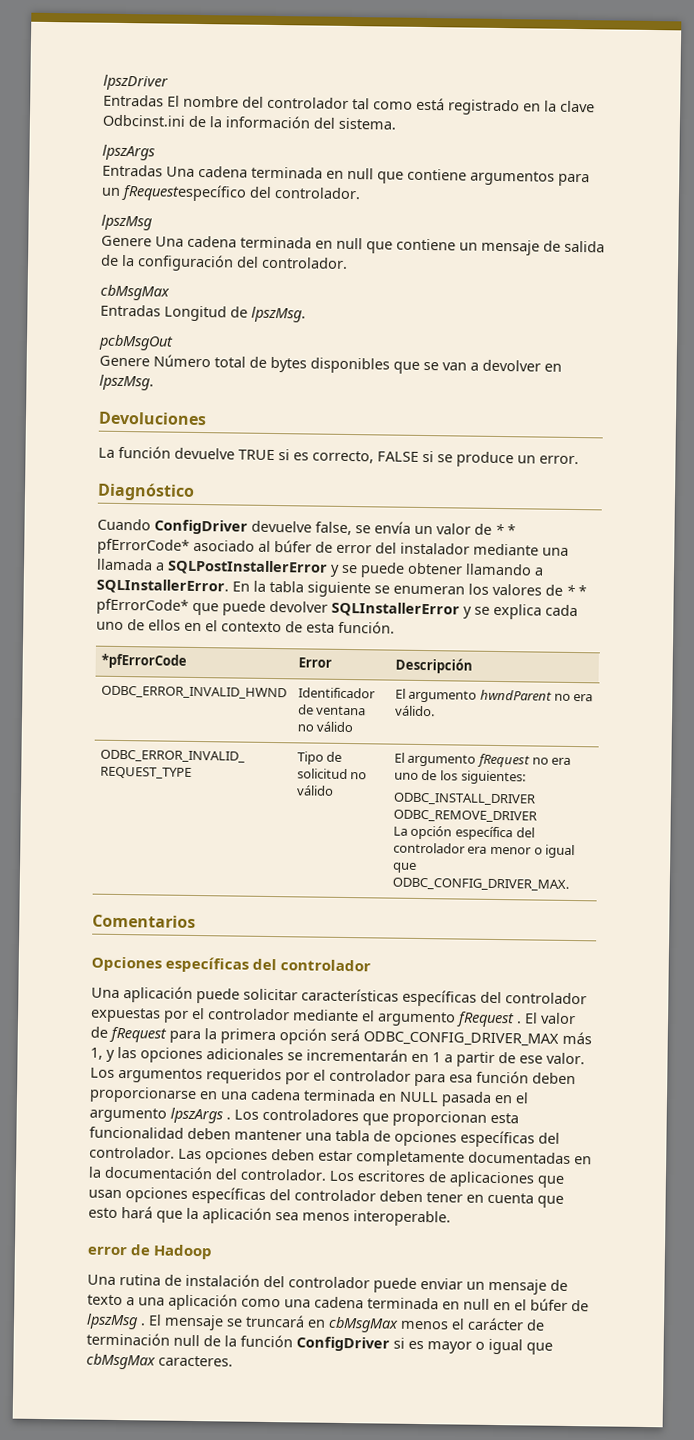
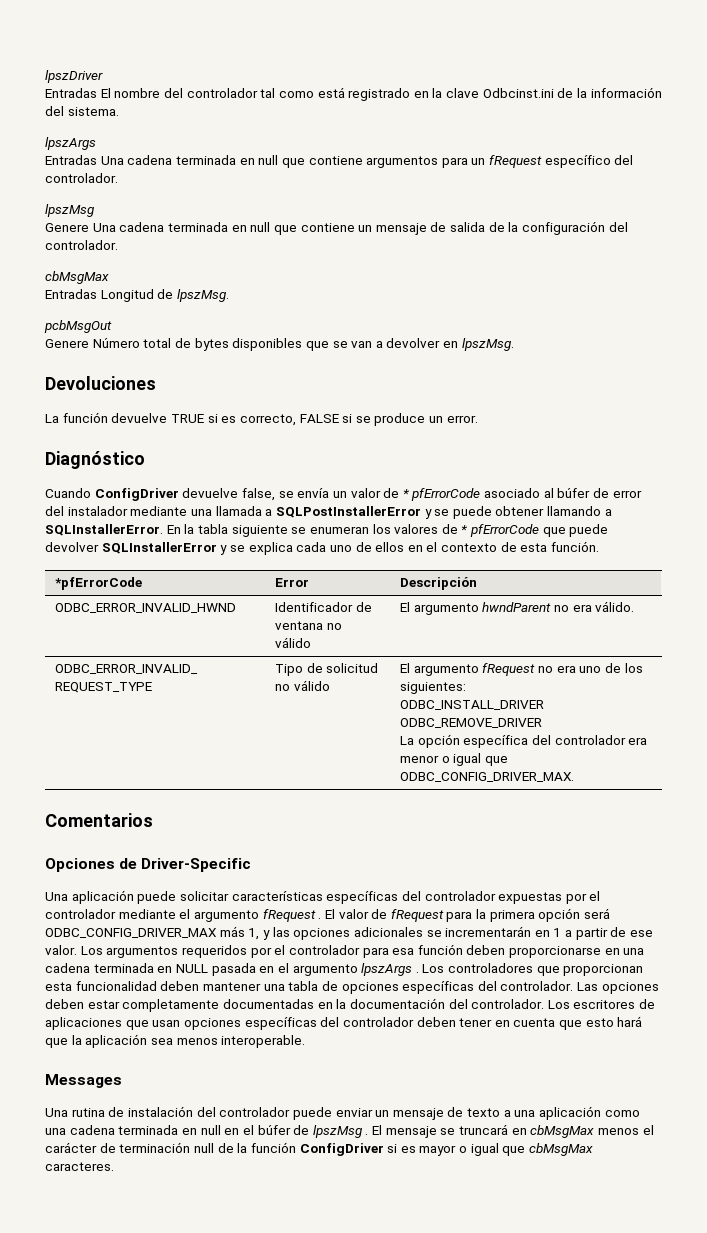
[121,183,247,202] fRequestespecífico -> [489,155,611,168] fRequest específico
[507,524,516,536] [97,538,190,555] * pfErrorCode* -> [411,488,481,501] pfErrorCode
[578,585,587,597] [96,598,189,615] * pfErrorCode* -> [470,524,540,537] pfErrorCode
[165,956,372,973] específicas del controlador -> [119,858,252,872] de Driver-Specific
[87,1244,214,1260] error de Hadoop -> [45,1074,122,1088] Messages

